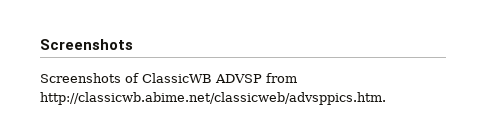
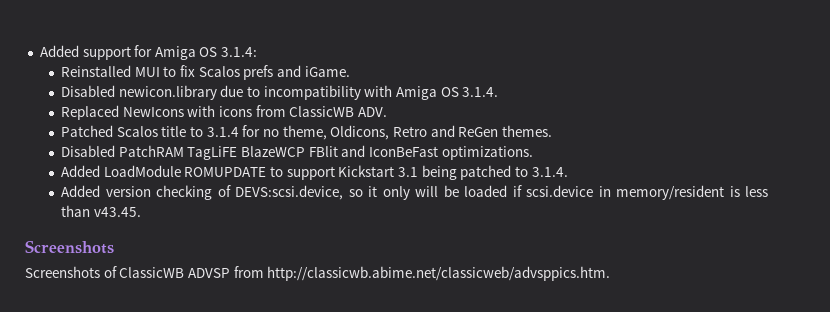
(40, 44) none -> [39,45,258,60] [61,65,350,80] [61,85,499,100] [61,105,388,120] [61,125,552,140] [61,145,533,160] [61,165,568,180] [61,185,768,200] [61,205,141,217] Added support for Amiga OS 3.1.4: // Reinstalled MUI to fix Scalos prefs and iGame. // Disabled newicon.library due to incompatibility with Amiga OS 3.1.4. // Replaced NewIcons with icons from ClassicWB ADV. // Patched Scalos title to 3.1.4 for no theme, Oldicons, Retro and ReGen themes. // Disabled PatchRAM TagLiFE BlazeWCP FBlit and IconBeFast optimizations. // Added LoadModule ROMUPDATE to support Kickstart 3.1 being patched to 3.1.4. // Added version checking of DEVS:scsi.device, so it only will be loaded if scsi.device in memory/resident is less than v43.45. //

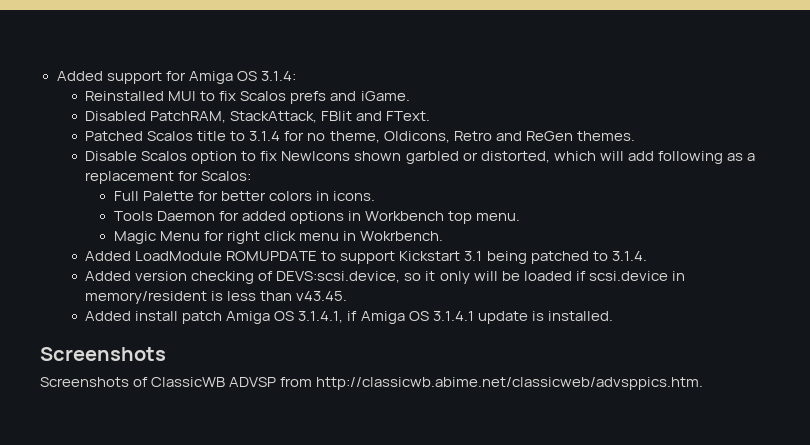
[118,85,499,100] [61,105,388,120] newicon.library due to incompatibility with Amiga OS 3.1.4. // Replaced NewIcons with icons from ClassicWB ADV. -> [150,111,431,123] PatchRAM, StackAttack, FBlit and FText.
[61,145,533,160] Disabled PatchRAM TagLiFE BlazeWCP FBlit and IconBeFast optimizations. -> [85,151,755,164] [85,171,252,184] [113,191,376,201] [113,211,521,224] [113,231,444,244] Disable Scalos option to fix NewIcons shown garbled or distorted, which will add following as a replacement for Scalos: // Full Palette for better colors in icons. // Tools Daemon for added options in Workbench top menu. // Magic Menu for right click menu in Wokrbench.
(141, 212) none -> [85,311,613,324] // Added install patch Amiga OS 3.1.4.1, if Amiga OS 3.1.4.1 update is installed.

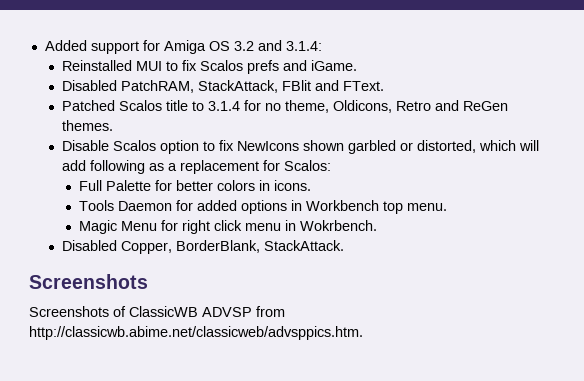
(257, 76) none -> [233,40,282,51] 3.2 and
[85,251,647,264] [85,271,685,284] [85,291,348,304] [85,311,613,324] Added LoadModule ROMUPDATE to support Kickstart 3.1 being patched to 3.1.4. // Added version checking of DEVS:scsi.device, so it only will be loaded if scsi.device in memory/resident is less than v43.45. // Added install patch Amiga OS 3.1.4.1, if Amiga OS 3.1.4.1 update is installed. -> [61,240,344,254] Disabled Copper, BorderBlank, StackAttack.

